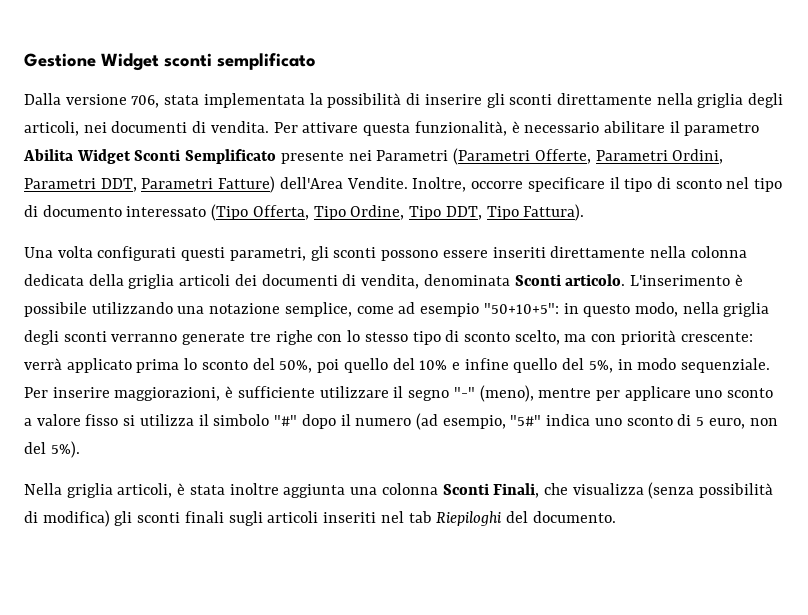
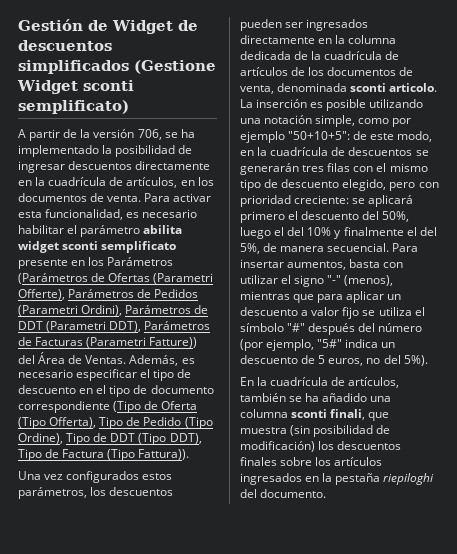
[24,53,316,71] [24,93,784,108] [24,121,760,136] [23,148,724,165] [24,176,783,193] [24,204,585,221] [24,246,747,261] [24,274,743,289] [24,302,770,317] [24,330,753,345] [24,358,771,373] [24,385,774,402] [24,413,778,430] [24,441,80,458] [24,482,774,499] [24,510,503,527] Gestione Widget sconti semplificato // Dalla versione 706, stata implementata la possibilità di inserire gli sconti direttamente nella griglia degli articoli, nei documenti di vendita. Per attivare questa funzionalità, è necessario abilitare il parametro Abilita Widget Sconti Semplificato presente nei Parametri (Parametri Offerte, Parametri Ordini, Parametri DDT, Parametri Fatture) dell'Area Vendite. Inoltre, occorre specificare il tipo di sconto nel tipo di documento interessato (Tipo Offerta, Tipo Ordine, Tipo DDT, Tipo Fattura). // Una volta configurati questi parametri, gli sconti possono essere inseriti direttamente nella colonna dedicata della griglia articoli dei documenti di vendita, denominata Sconti articolo. L'inserimento è possibile utilizzando una notazione semplice, come ad esempio "50+10+5": in questo modo, nella griglia degli sconti verranno generate tre righe con lo stesso tipo di sconto scelto, ma con priorità crescente: verrà applicato prima lo sconto del 50%, poi quello del 10% e infine quello del 5%, in modo sequenziale. Per inserire maggiorazioni, è sufficiente utilizzare il segno "-" (meno), mentre per applicare uno sconto a valore fisso si utilizza il simbolo "#" dopo il numero (ad esempio, "5#" indica uno sconto di 5 euro, non del 5%). // Nella griglia articoli, è stata inoltre aggiunta una colonna Sconti Finali, che visualizza (senza possibilità di modifica) gli sconti finali sugli articoli inseriti nel tab Riepiloghi -> [18,19,198,34] [18,40,112,51] [18,60,216,74] [17,80,134,94] [18,100,129,114] [18,129,195,141] [18,145,193,157] [18,161,211,173] [18,177,214,188] [18,193,212,202] [18,209,198,220] [18,225,183,237] [18,241,177,253] [18,257,174,269] [18,273,214,284] [18,289,199,300] [18,305,209,316] [18,321,211,332] [18,337,198,348] [18,352,195,366] [18,369,192,381] [18,385,214,397] [18,401,198,413] [18,417,213,429] [18,433,202,445] [18,449,190,461] [18,471,173,483] [18,487,174,499] [240,19,369,31] [240,35,397,44] [240,51,400,60] [240,67,414,76] [240,83,438,94] [240,99,424,111] [240,115,412,127] [240,131,433,143] [240,147,429,156] [240,163,428,175] [240,179,439,191] [240,195,414,207] [240,211,410,223] [240,227,437,239] [240,243,419,254] [240,259,404,270] [240,275,394,287] [240,291,402,303] [240,307,425,319] [240,323,423,335] [240,339,396,351] [240,355,428,366] [240,377,400,388] [240,393,392,402] [240,409,390,421] [240,425,391,437] [240,441,402,452] [240,457,383,466] [240,473,435,485] Gestión de Widget de descuentos simplificados (Gestione Widget sconti semplificato) // A partir de la versión 706, se ha implementado la posibilidad de ingresar descuentos directamente en la cuadrícula de artículos, en los documentos de venta. Para activar esta funcionalidad, es necesario habilitar el parámetro abilita widget sconti semplificato presente en los Parámetros (Parámetros de Ofertas (Parametri Offerte), Parámetros de Pedidos (Parametri Ordini), Parámetros de DDT (Parametri DDT), Parámetros de Facturas (Parametri Fatture)) del Área de Ventas. Además, es necesario especificar el tipo de descuento en el tipo de documento correspondiente (Tipo de Oferta (Tipo Offerta), Tipo de Pedido (Tipo Ordine), Tipo de DDT (Tipo DDT), Tipo de Factura (Tipo Fattura)). // Una vez configurados estos parámetros, los descuentos pueden ser ingresados directamente en la columna dedicada de la cuadrícula de artículos de los documentos de venta, denominada sconti articolo. La inserción es posible utilizando una notación simple, como por ejemplo "50+10+5": de este modo, en la cuadrícula de descuentos se generarán tres filas con el mismo tipo de descuento elegido, pero con prioridad creciente: se aplicará primero el descuento del 50%, luego el del 10% y finalmente el del 5%, de manera secuencial. Para insertar aumentos, basta con utilizar el signo "-" (menos), mientras que para aplicar un descuento a valor fijo se utiliza el símbolo "#" después del número (por ejemplo, "5#" indica un descuento de 5 euros, no del 5%). // En la cuadrícula de artículos, también se ha añadido una columna sconti finali, que muestra (sin posibilidad de modificación) los descuentos finales sobre los artículos ingresados en la pestaña riepiloghi

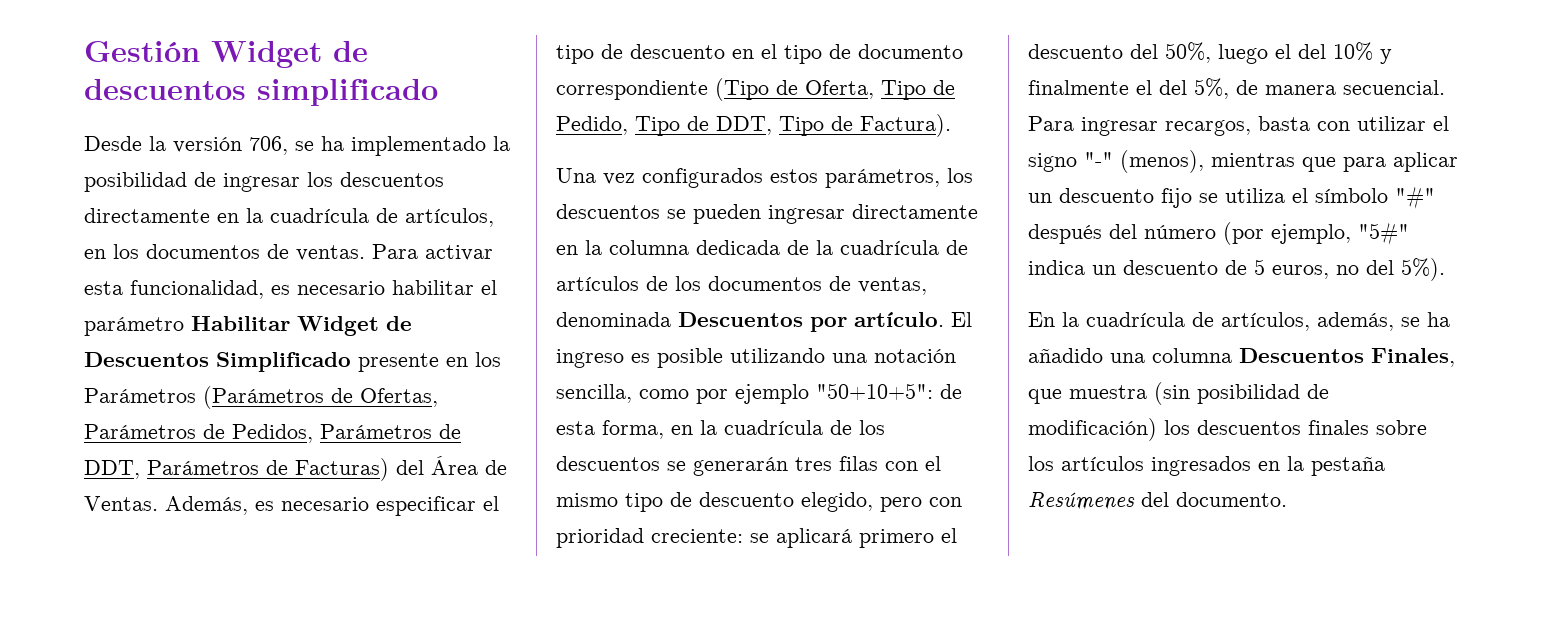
[88,20,108,31] de -> (200, 51) none
[18,60,216,74] [17,80,134,94] [18,100,129,114] [18,129,78,141] simplificados (Gestione Widget sconti semplificato) // A partir de -> [257,79,438,106] [84,136,142,151] simplificado // Desde
(65, 167) none -> [307,172,333,187] los
[107,195,142,202] venta. -> [296,245,365,261] ventas.
[143,225,183,234] [18,241,177,253] abilita widget sconti semplificato -> [191,316,412,336] [84,352,351,372] Habilitar Widget de Descuentos Simplificado
[108,273,214,284] [18,289,199,300] [18,305,209,316] [18,321,211,332] [18,337,198,348] Ofertas (Parametri Offerte), Parámetros de Pedidos (Parametri Ordini), Parámetros de DDT (Parametri DDT), Parámetros de Facturas (Parametri Fatture)) -> [360,388,438,407] [84,424,461,443] [84,458,389,481] Ofertas, Parámetros de Pedidos, Parámetros de DDT, Parámetros de Facturas)
[161,401,198,410] [18,417,213,429] [18,433,202,445] [18,449,190,461] Oferta (Tipo Offerta), Tipo de Pedido (Tipo Ordine), Tipo de DDT (Tipo DDT), Tipo de Factura (Tipo Fattura)). -> [805,80,955,100] [556,114,951,137] Oferta, Tipo de Pedido, Tipo de DDT, Tipo de Factura).
[240,19,369,31] pueden ser ingresados -> [667,204,845,224] se pueden ingresar
[240,83,438,94] [240,99,308,108] venta, denominada sconti articolo. La inserción -> [858,277,927,295] [556,312,972,332] [556,349,624,368] ventas, denominada Descuentos por artículo. El ingreso
[315,115,356,127] simple, -> [556,384,632,403] sencilla,
[370,131,433,142] [240,147,346,156] este modo, en la cuadrícula de -> [556,420,885,439] esta forma, en la cuadrícula de los
[240,259,347,270] insertar aumentos, -> [1081,117,1251,136] ingresar recargos,
[301,307,340,316] a valor -> (1154, 195) none
[240,393,286,402] también -> [1317,312,1394,331] además,
[291,409,366,420] sconti finali, -> [1239,348,1455,367] Descuentos Finales,
[383,473,435,485] riepiloghi -> [1028,492,1135,510] Resúmenes

